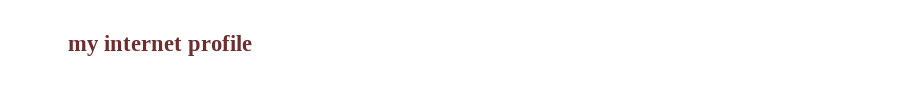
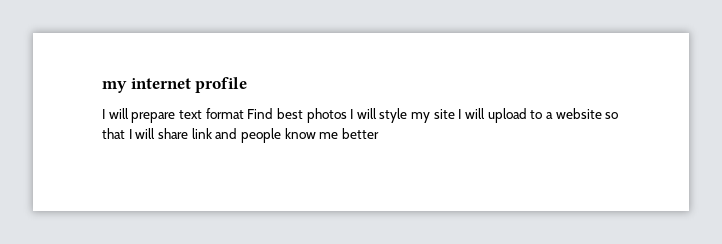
(253, 45) none -> [102,108,619,123] [102,128,379,143] // I will prepare text format Find best photos I will style my site I will upload to a website so that I will share link and people know me better

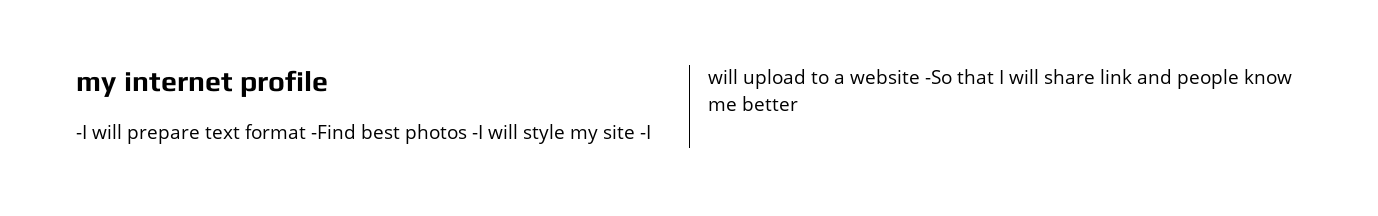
[102,109,105,119] I -> [76,125,87,139] -I
[247,108,274,119] Find -> [311,124,356,139] -Find
[350,109,354,119] I -> [472,125,483,139] -I
[458,109,462,119] I -> [640,125,651,139] -I
[605,112,619,119] so -> [925,70,952,84] -So

